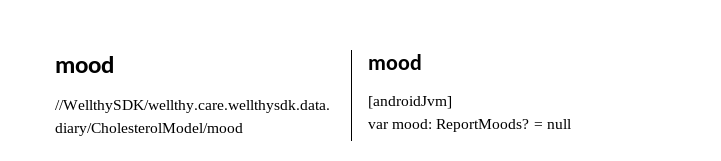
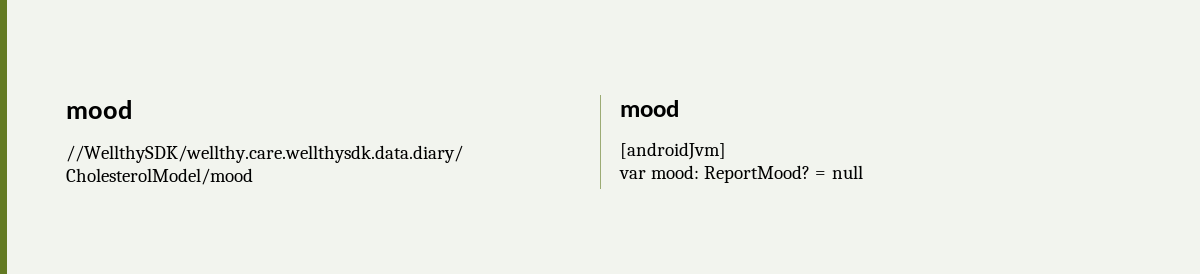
[436,119,530,132] ReportMoods? -> [704,165,811,183] ReportMood?

